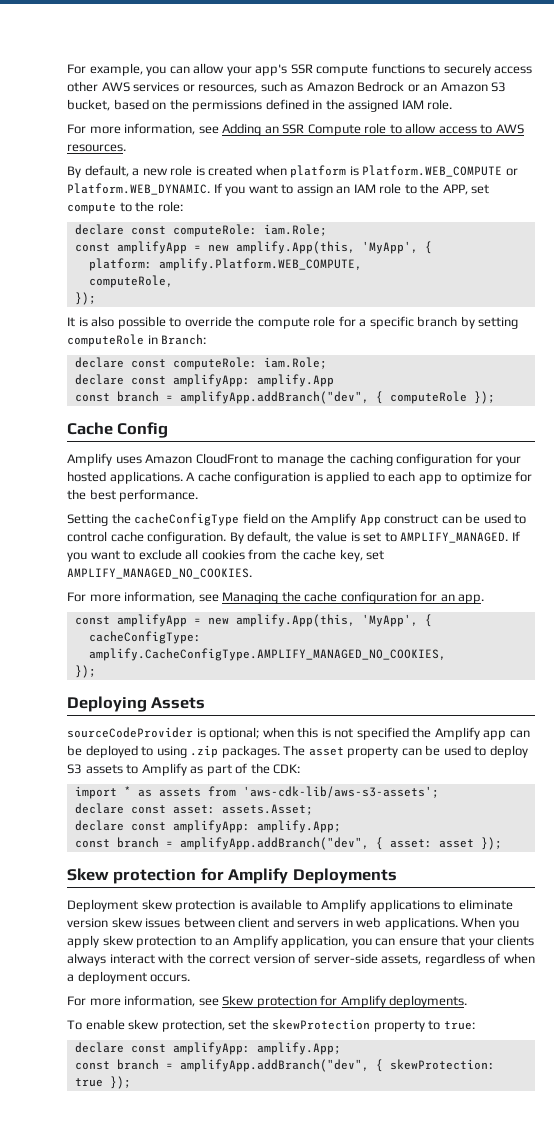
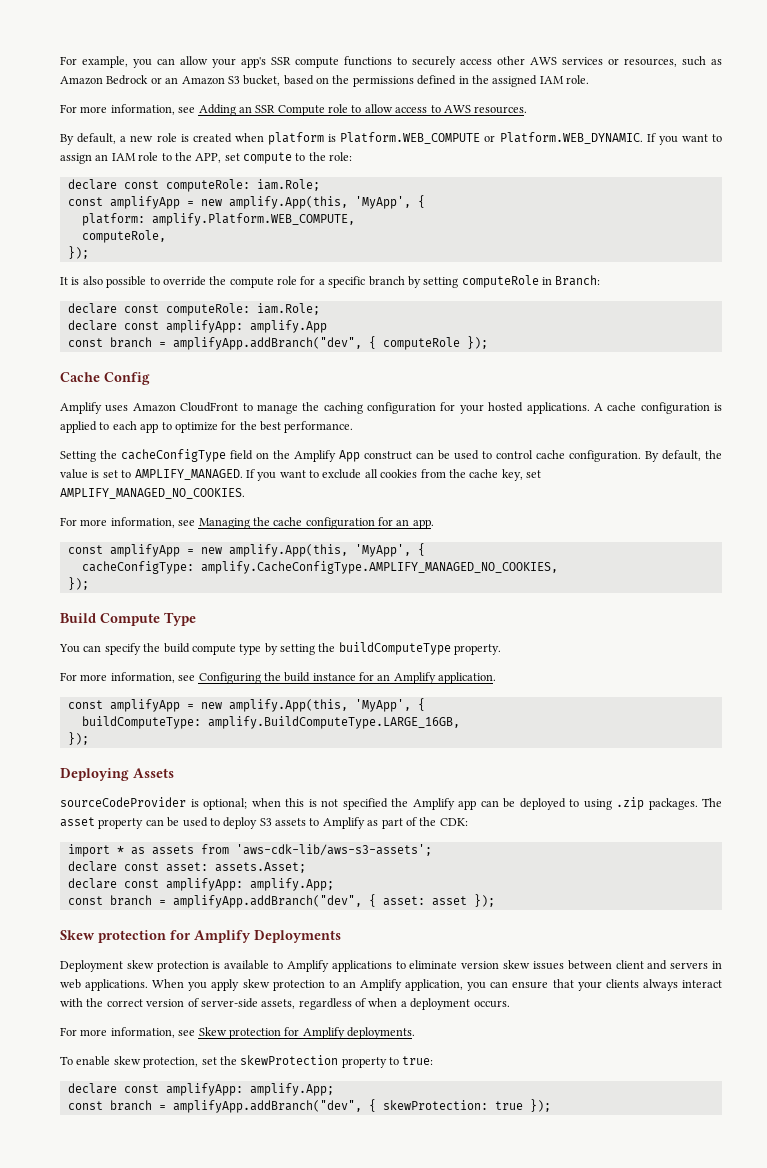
(96, 671) none -> [60,612,196,626] [59,642,502,655] [60,672,497,684] [67,698,425,712] [81,716,460,729] [67,732,89,745] // Build Compute Type // You can specify the build compute type by setting the buildComputeType property. // For more information, see Configuring the build instance for an Amplify application. // const amplifyApp = new amplify.App(this, 'MyApp', { // buildComputeType: amplify.BuildComputeType.LARGE_16GB, // });

